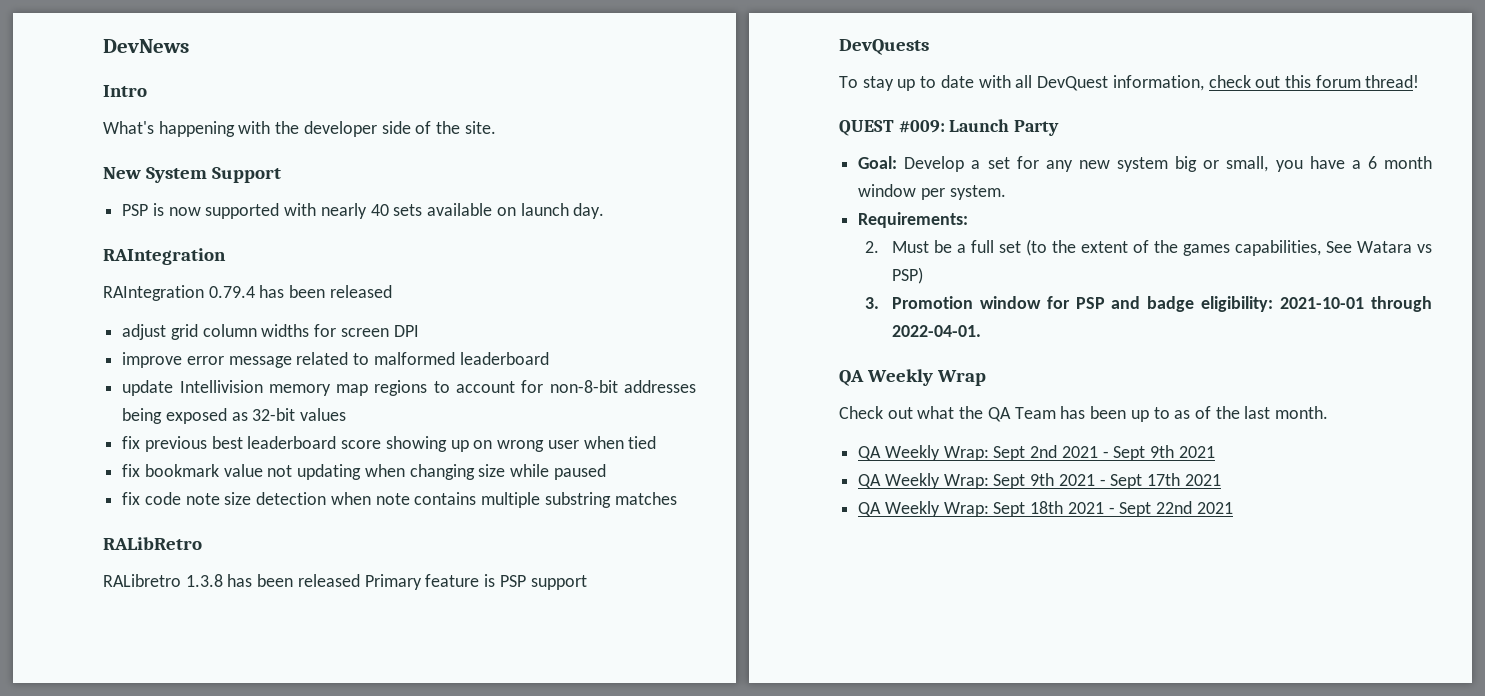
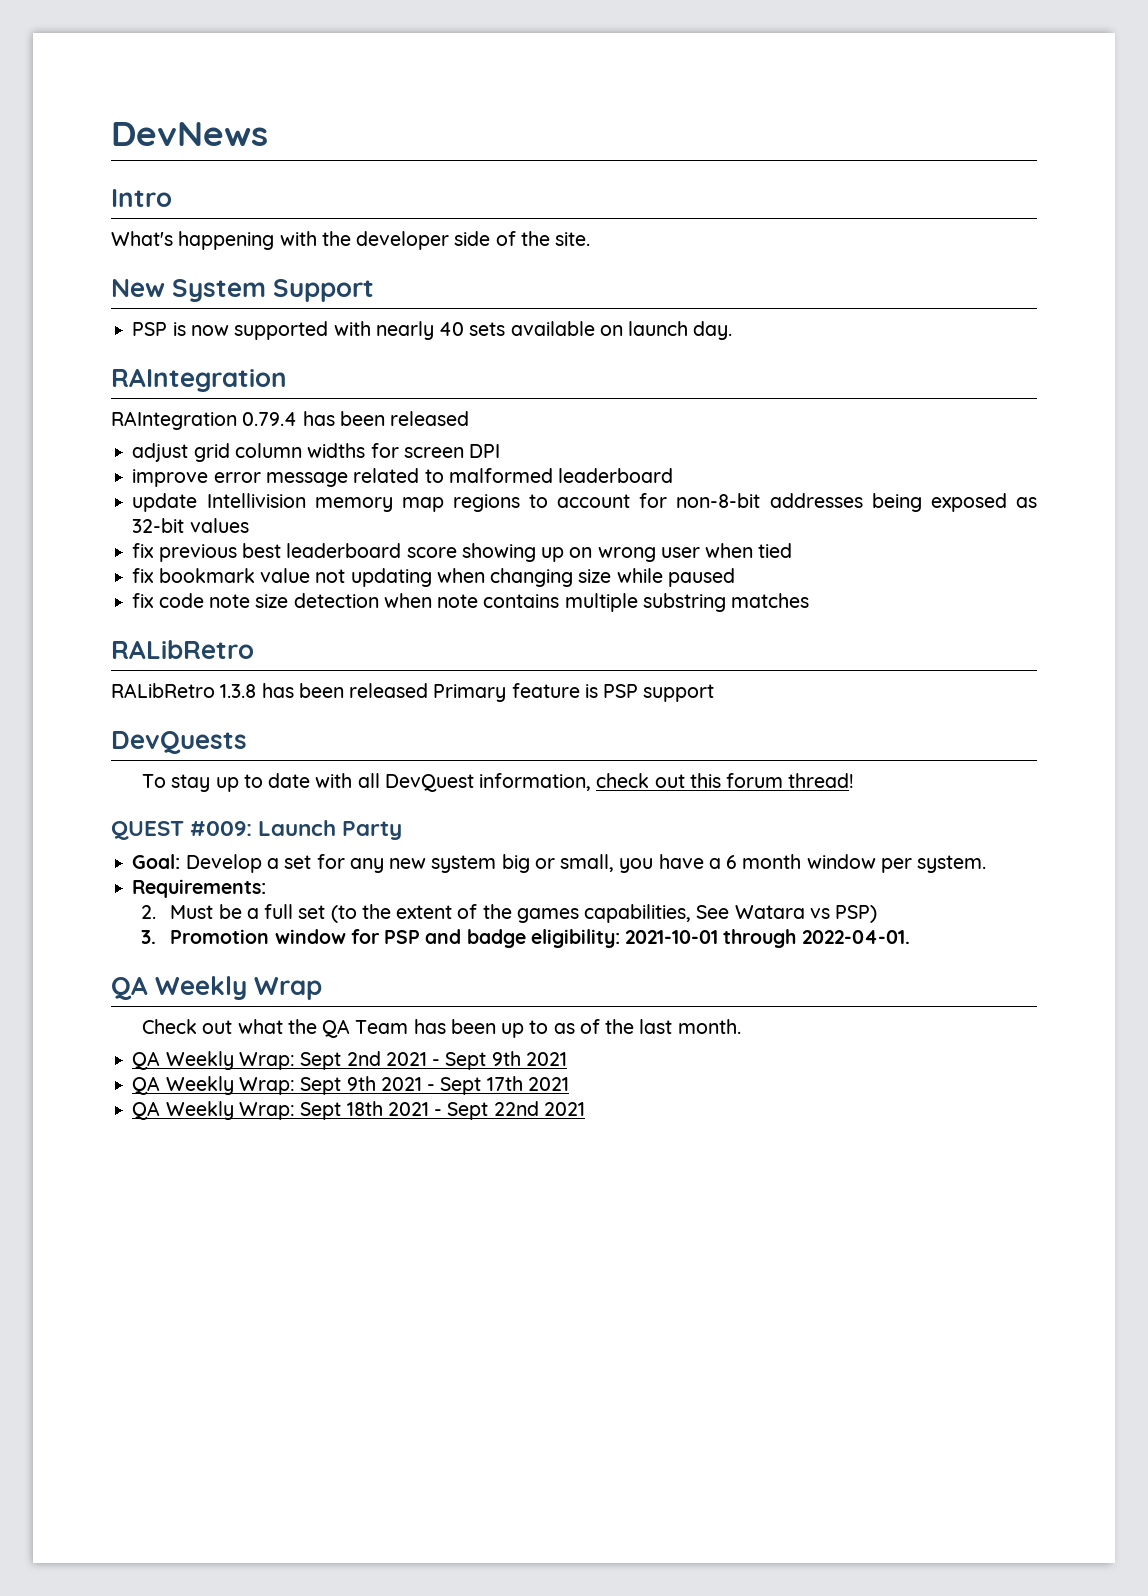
[103,574,181,587] RALibretro -> [111,683,215,698] RALibRetro

